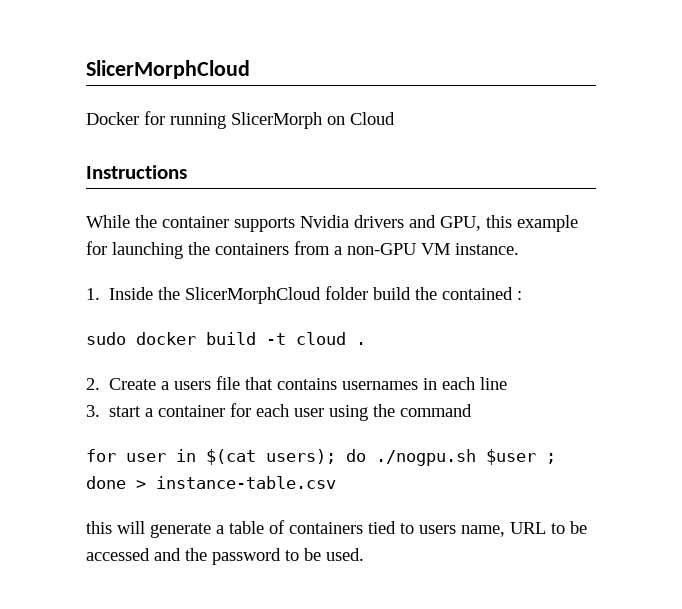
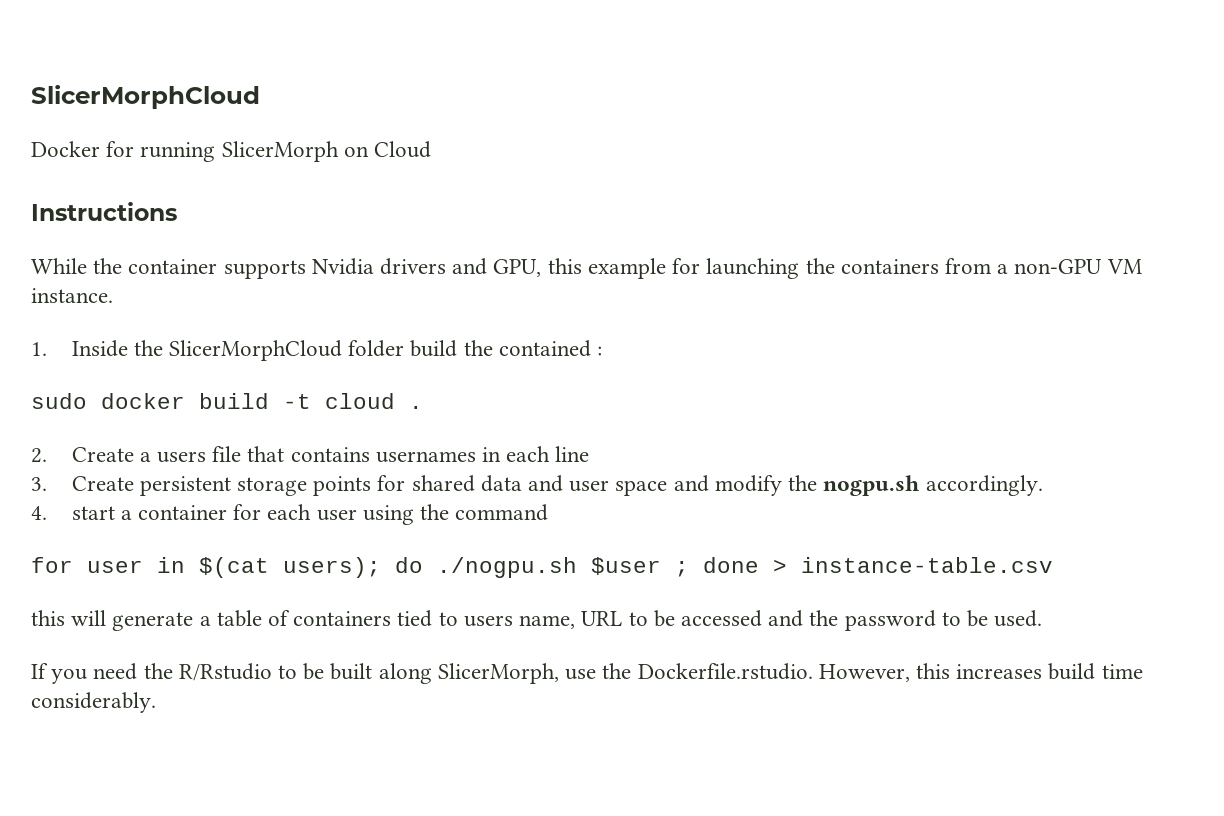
(100, 411) none -> [71,475,1043,496] [31,506,47,520] Create persistent storage points for shared data and user space and modify the nogpu.sh accordingly. // 4.
(364, 554) none -> [31,663,1143,684] [31,692,156,713] // If you need the R/Rstudio to be built along SlicerMorph, use the Dockerfile.rstudio. However, this increases build time considerably.

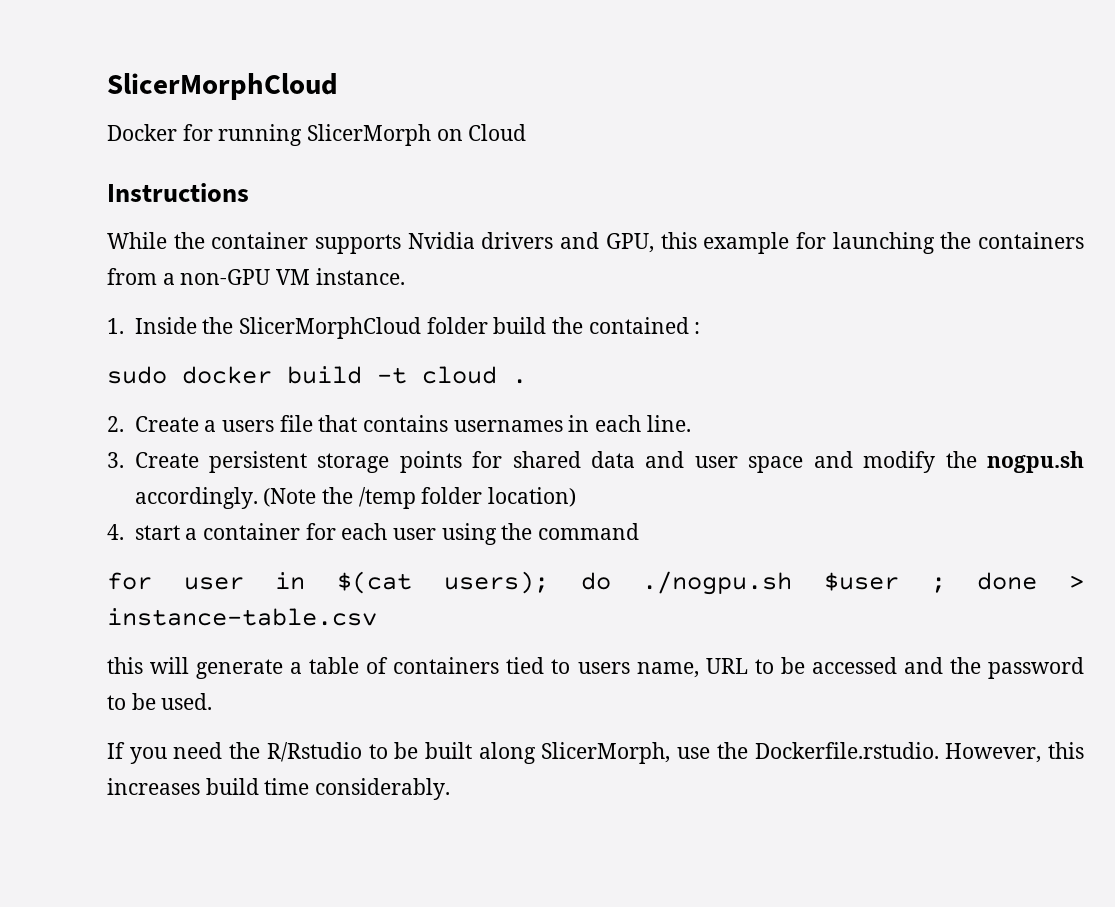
[555,446,590,462] line -> [646,415,691,432] line.
(1043, 485) none -> [263,487,576,509] (Note the /temp folder location)

